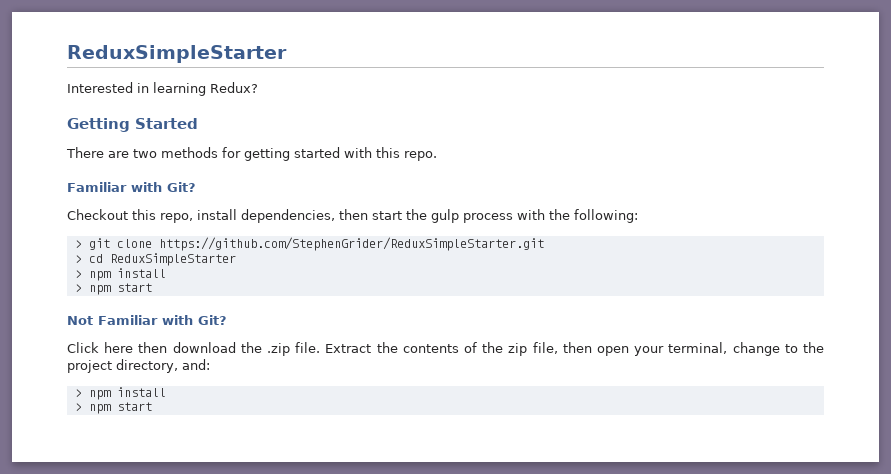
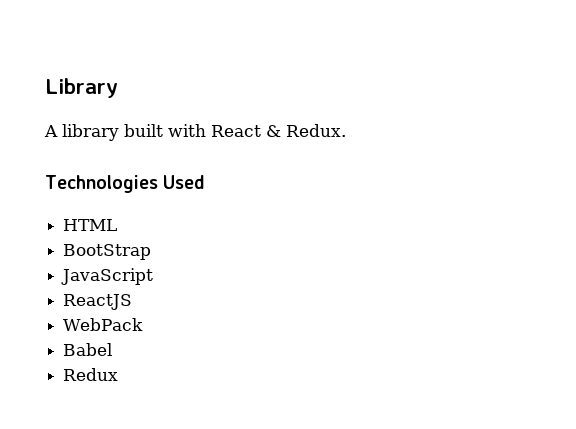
[67,45,287,63] [67,82,258,96] [67,118,198,132] [66,147,437,161] [67,182,196,192] [67,209,638,223] [74,237,544,251] [74,253,236,266] [74,268,166,281] [74,283,152,295] [67,315,227,325] [67,342,825,356] [67,359,210,373] [74,387,166,400] [74,402,152,414] ReduxSimpleStarter // Interested in learning Redux? // Getting Started // There are two methods for getting started with this repo. // Familiar with Git? // Checkout this repo, install dependencies, then start the gulp process with the following: // > git clone https://github.com/StephenGrider/ReduxSimpleStarter.git // > cd ReduxSimpleStarter // > npm install // > npm start // Not Familiar with Git? // Click here then download the .zip file. Extract the contents of the zip file, then open your terminal, change to the project directory, and: // > npm install // > npm start -> [45,78,118,98] [44,124,346,141] [45,175,206,193] [63,219,118,231] [63,244,152,260] [61,268,154,285] [63,294,133,310] [63,318,144,331] [63,343,113,356] [63,368,119,381] Library // A library built with React & Redux. // Technologies Used // HTML // BootStrap // JavaScript // ReactJS // WebPack // Babel // Redux

